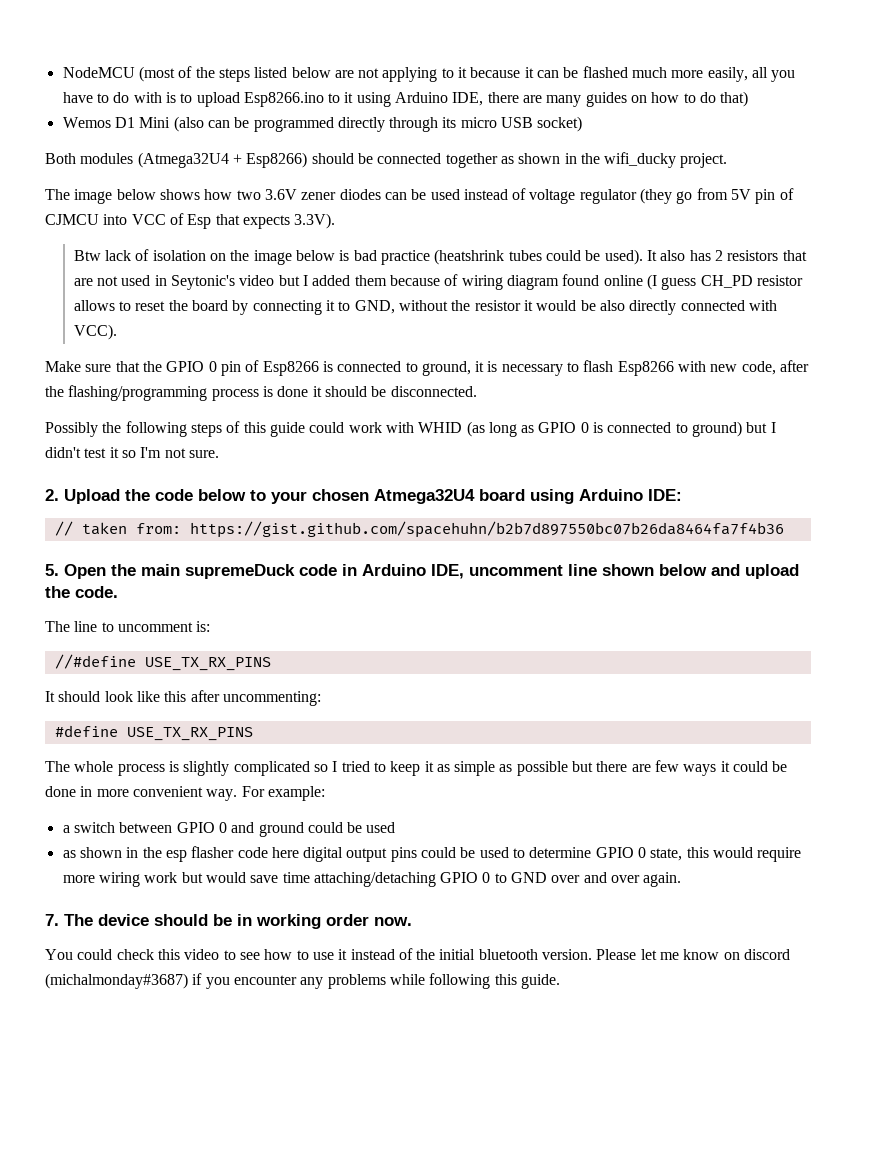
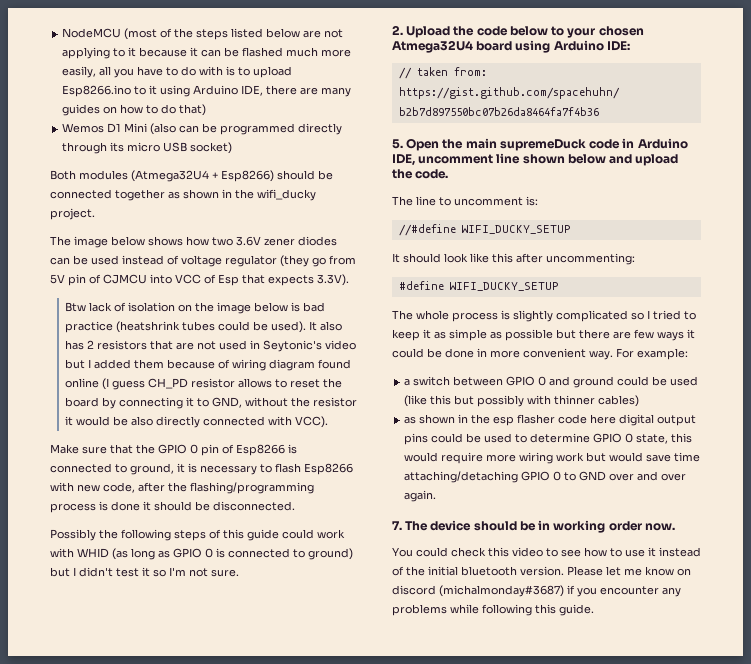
[144,657,271,671] USE_TX_RX_PINS -> [461,225,571,234] WIFI_DUCKY_SETUP
[126,727,253,741] USE_TX_RX_PINS -> [449,282,559,291] WIFI_DUCKY_SETUP
(396, 827) none -> [404,395,640,407] (like this but possibly with thinner cables)

